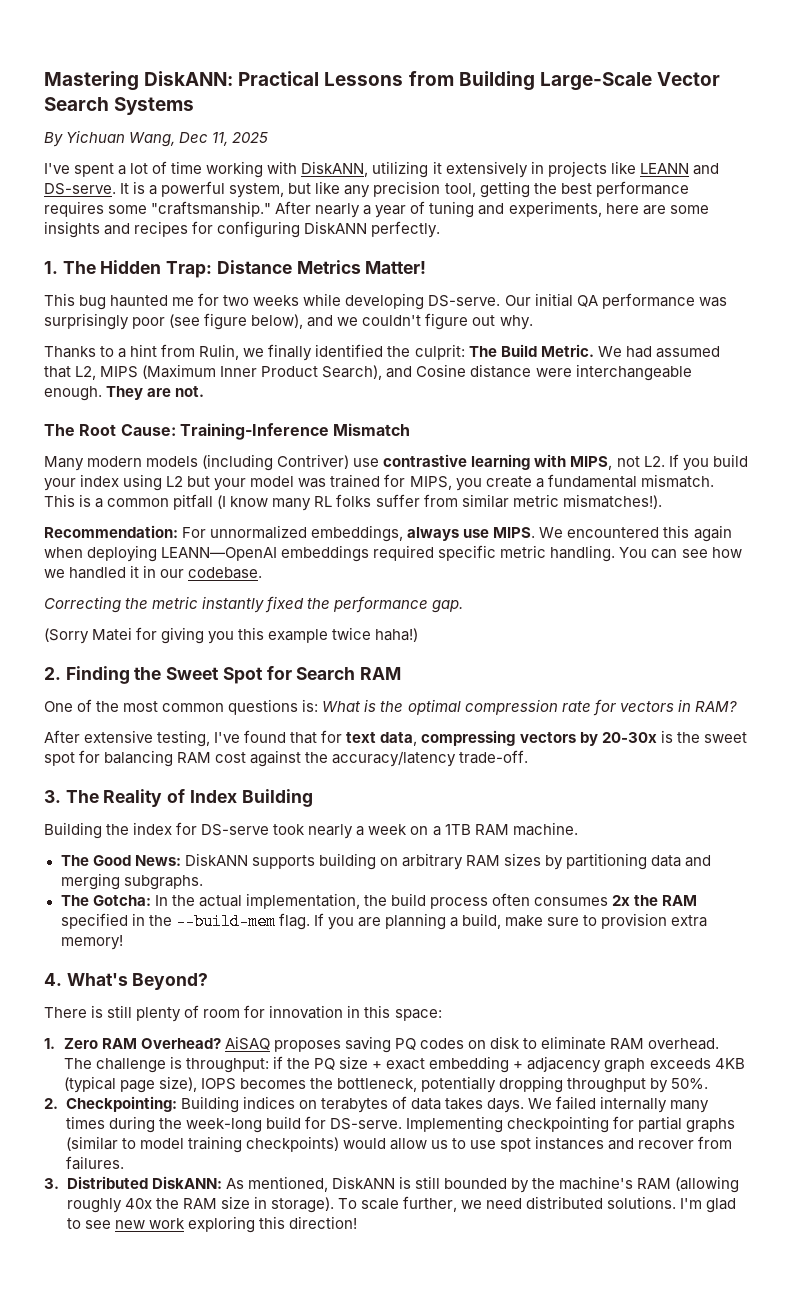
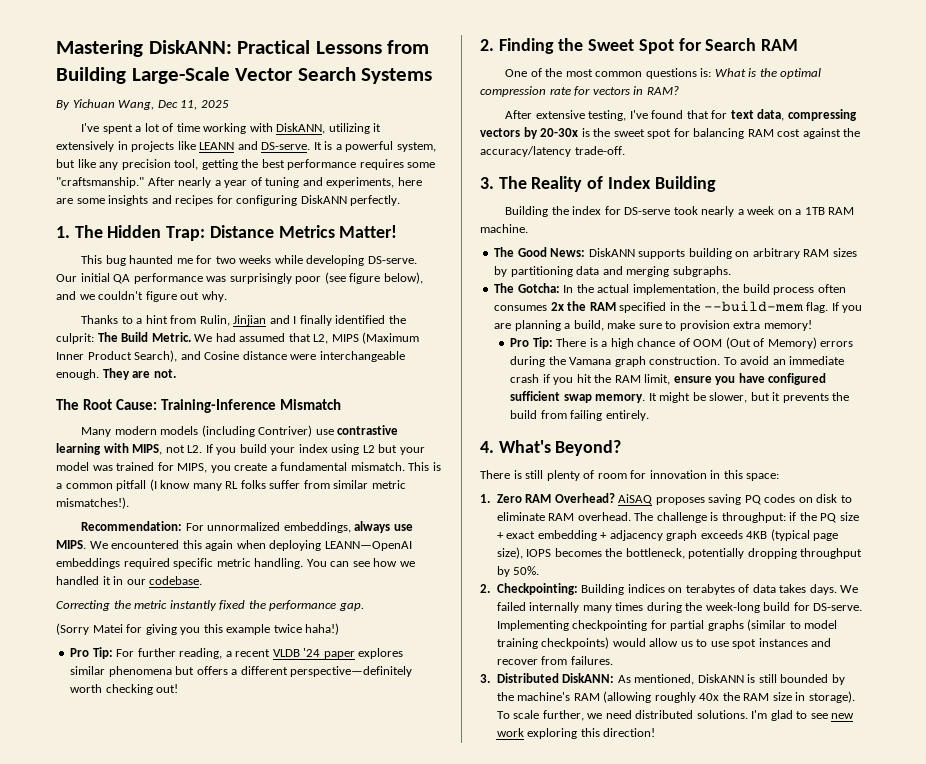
[243,348,265,357] we -> [233,315,297,326] Jinjian and I
(419, 635) none -> [70,647,404,659] [70,666,413,677] [70,684,179,695] // Pro Tip: For further reading, a recent VLDB '24 paper explores similar phenomena but offers a different perspective—definitely worth checking out!
(123, 942) none -> [510,337,854,349] [510,356,845,367] [510,373,827,385] [510,391,850,403] [510,410,649,421] // Pro Tip: There is a high chance of OOM (Out of Memory) errors during the Vamana graph construction. To avoid an immediate crash if you hit the RAM limit, ensure you have configured sufficient swap memory. It might be slower, but it prevents the build from failing entirely.

